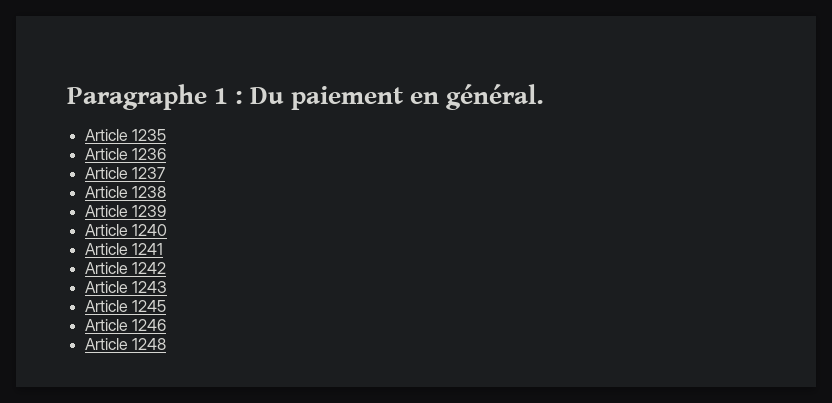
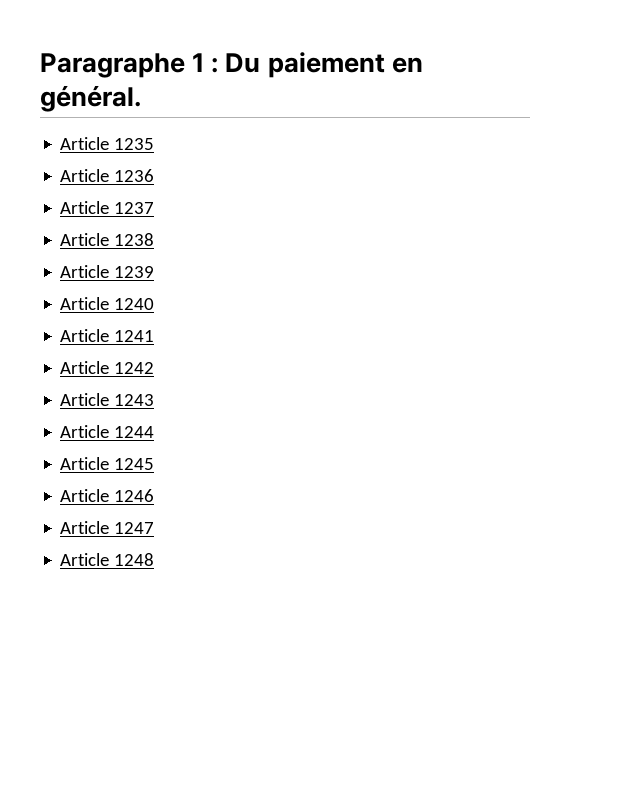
(167, 287) none -> [60,425,155,438] // Article 1244
(166, 325) none -> [60,521,155,534] // Article 1247

